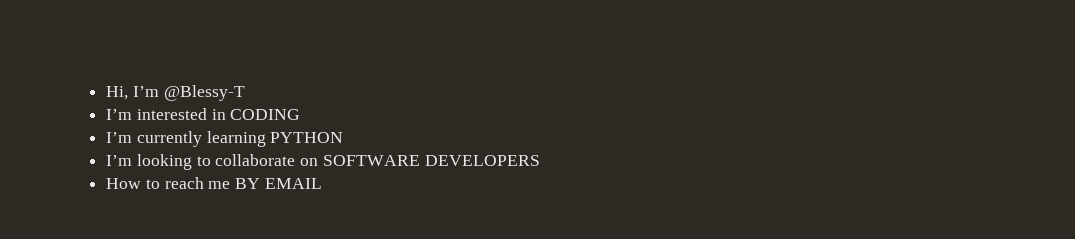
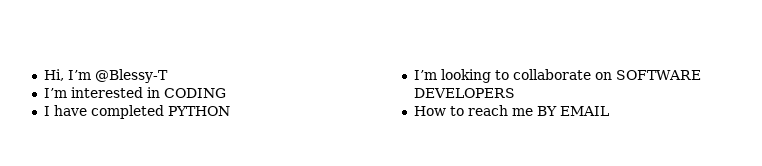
[106,131,266,147] I’m currently learning -> [43,105,164,119] I have completed

